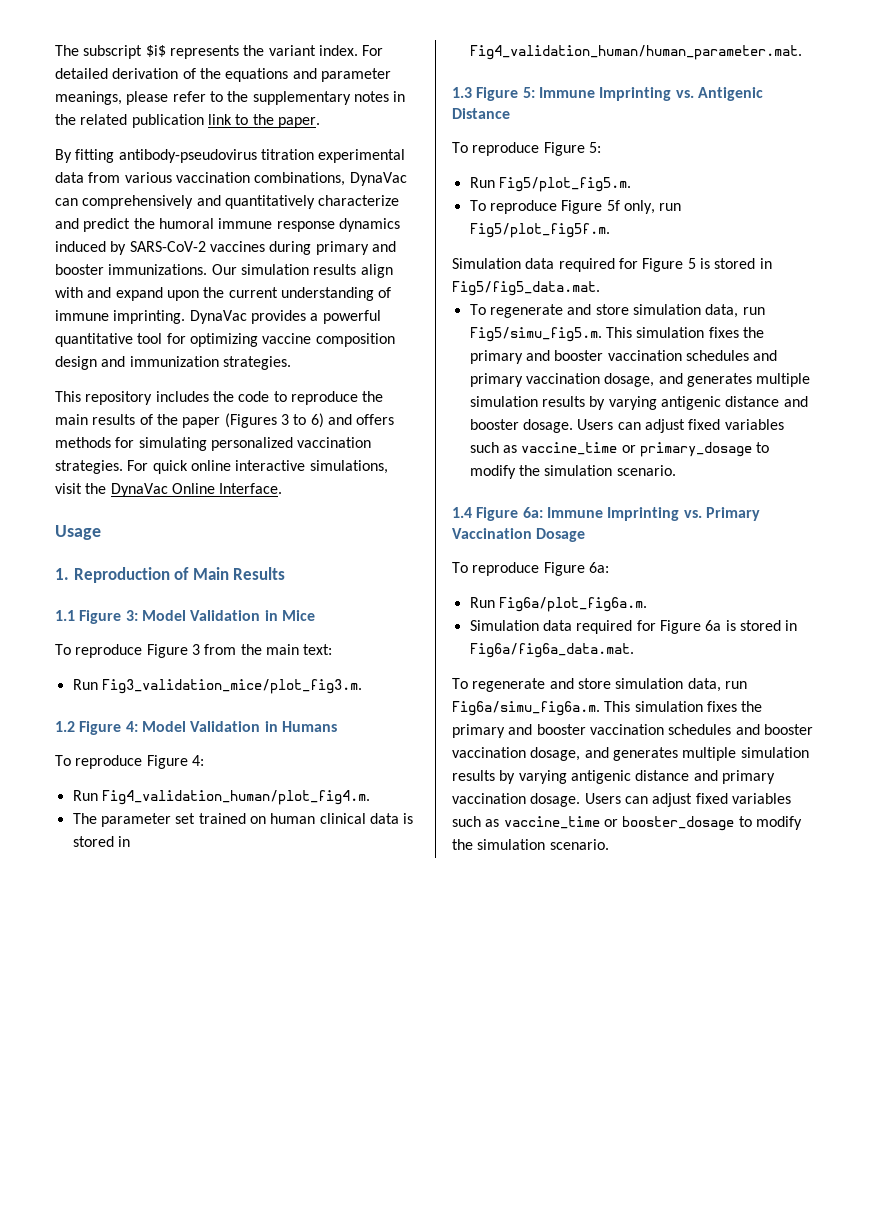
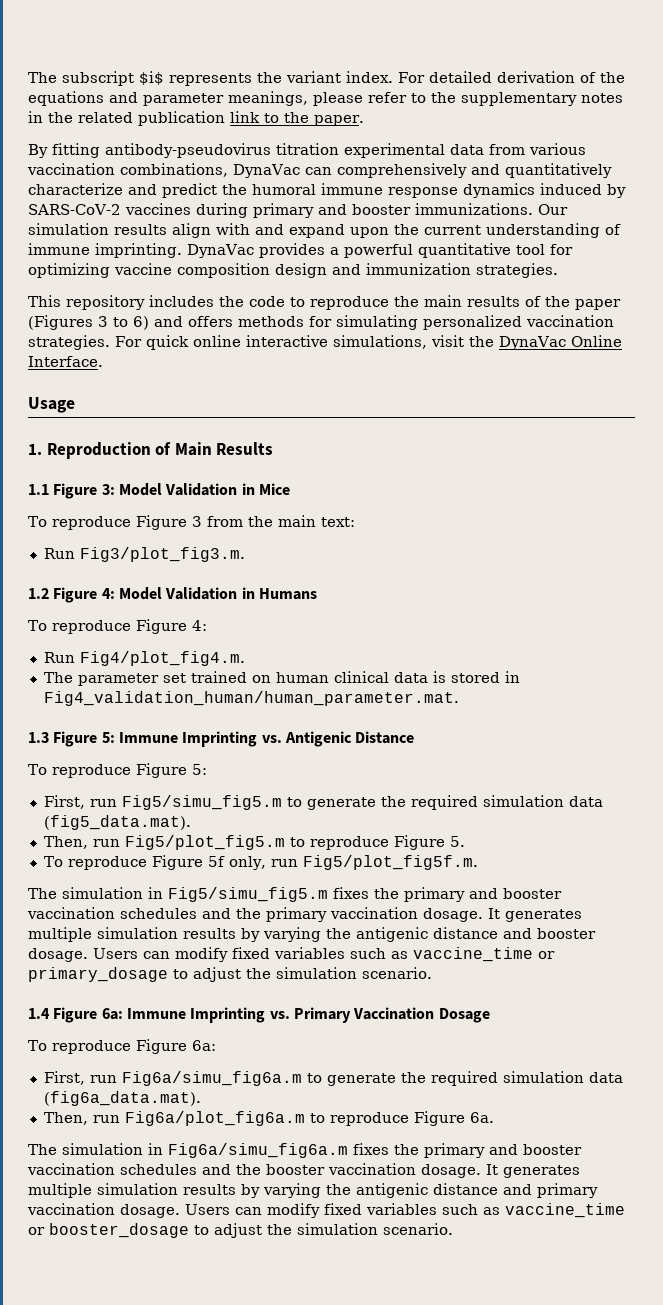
[101,679,362,694] Fig3_validation_mice/plot_fig3.m. -> [79,547,245,562] Fig3/plot_fig3.m.
[101,790,370,805] Fig4_validation_human/plot_fig4.m. -> [79,651,245,666] Fig4/plot_fig4.m.
[469,177,631,192] Run Fig5/plot_fig5.m. -> [43,795,603,810] [43,815,191,830] [43,835,465,850] First, run Fig5/simu_fig5.m to generate the required simulation data (fig5_data.mat). // Then, run Fig5/plot_fig5.m to reproduce Figure 5.
[452,258,772,272] [452,281,600,296] [469,304,765,318] [469,327,764,342] [469,350,778,364] [469,373,811,387] [469,396,657,410] Simulation data required for Figure 5 is stored in Fig5/fig5_data.mat. // To regenerate and store simulation data, run Fig5/simu_fig5.m. This simulation fixes the primary and booster vaccination schedules and primary vaccination dosage, and generates multiple simulation results by varying -> [28,887,562,902] [27,907,582,922] [28,927,351,942] The simulation in Fig5/simu_fig5.m fixes the primary and booster vaccination schedules and the primary vaccination dosage. It generates multiple simulation results by varying the
[644,419,685,433] adjust -> [175,947,228,962] modify
[469,465,516,479] modify -> [193,967,241,982] adjust
[469,597,647,612] [469,620,798,634] [469,643,634,658] [452,678,747,692] [452,701,763,716] [452,724,813,738] [452,747,809,761] [452,770,567,784] Run Fig6a/plot_fig6a.m. // Simulation data required for Figure 6a is stored in Fig6a/fig6a_data.mat. // To regenerate and store simulation data, run Fig6a/simu_fig6a.m. This simulation fixes the primary and booster vaccination schedules and booster vaccination dosage, and generates multiple simulation results by varying -> [43,1071,623,1086] [43,1091,201,1106] [43,1111,494,1126] [28,1143,582,1158] [27,1163,580,1178] [28,1183,351,1198] First, run Fig6a/simu_fig6a.m to generate the required simulation data (fig6a_data.mat). // Then, run Fig6a/plot_fig6a.m to reproduce Figure 6a. // The simulation in Fig6a/simu_fig6a.m fixes the primary and booster vaccination schedules and the booster vaccination dosage. It generates multiple simulation results by varying the
[652,793,693,807] adjust -> [267,1203,320,1218] modify
[755,816,802,830] modify -> [214,1223,262,1238] adjust

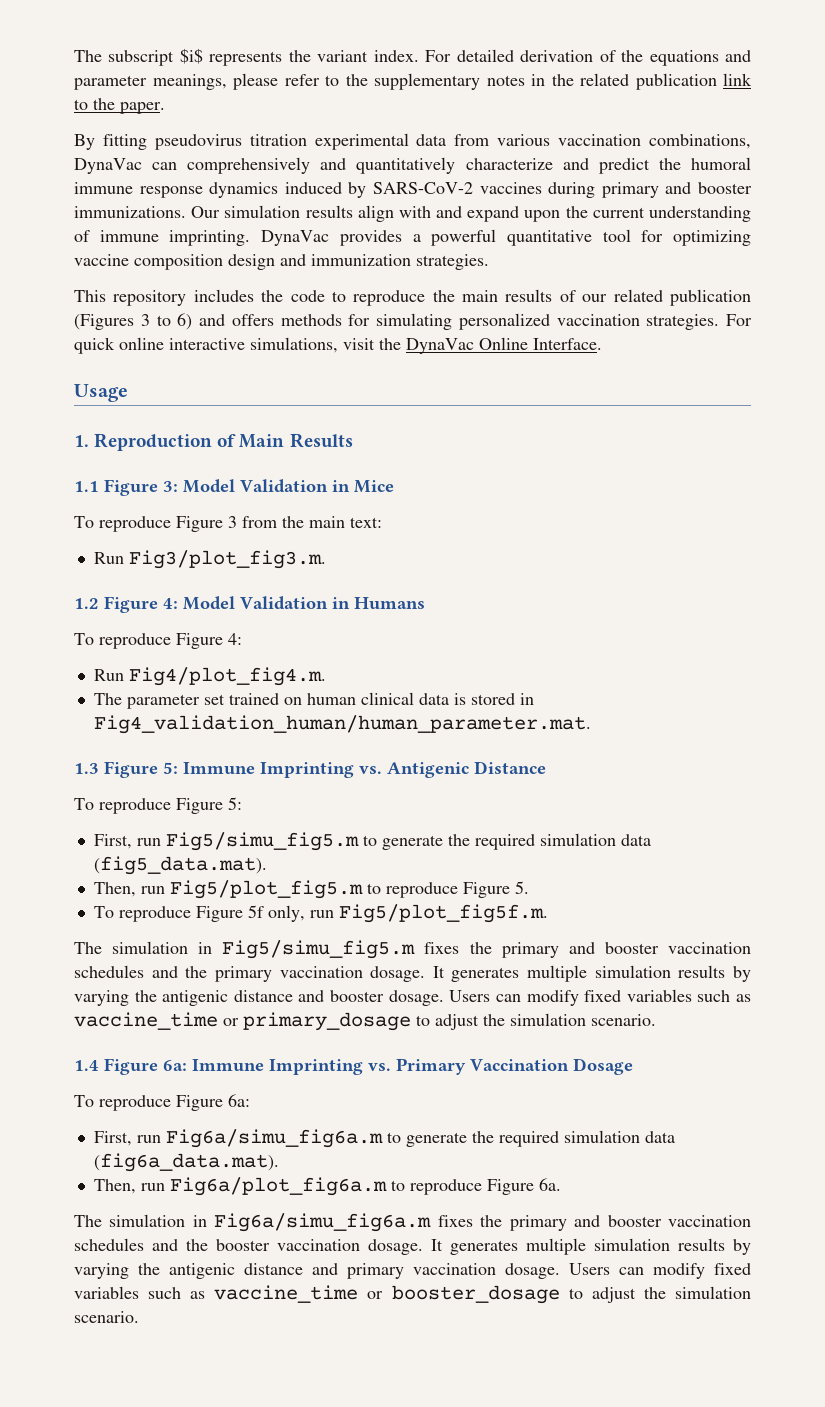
[105,143,271,158] antibody-pseudovirus -> [154,134,242,150] pseudovirus
[545,296,621,310] the paper -> [582,289,751,306] our related publication

